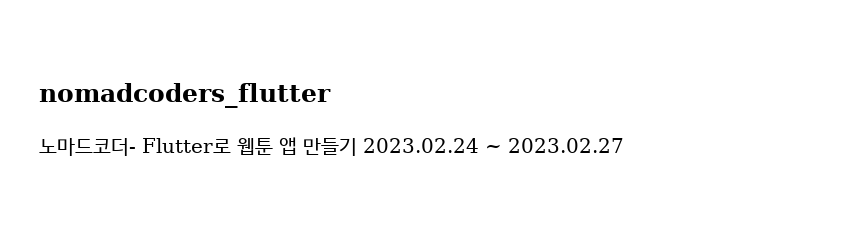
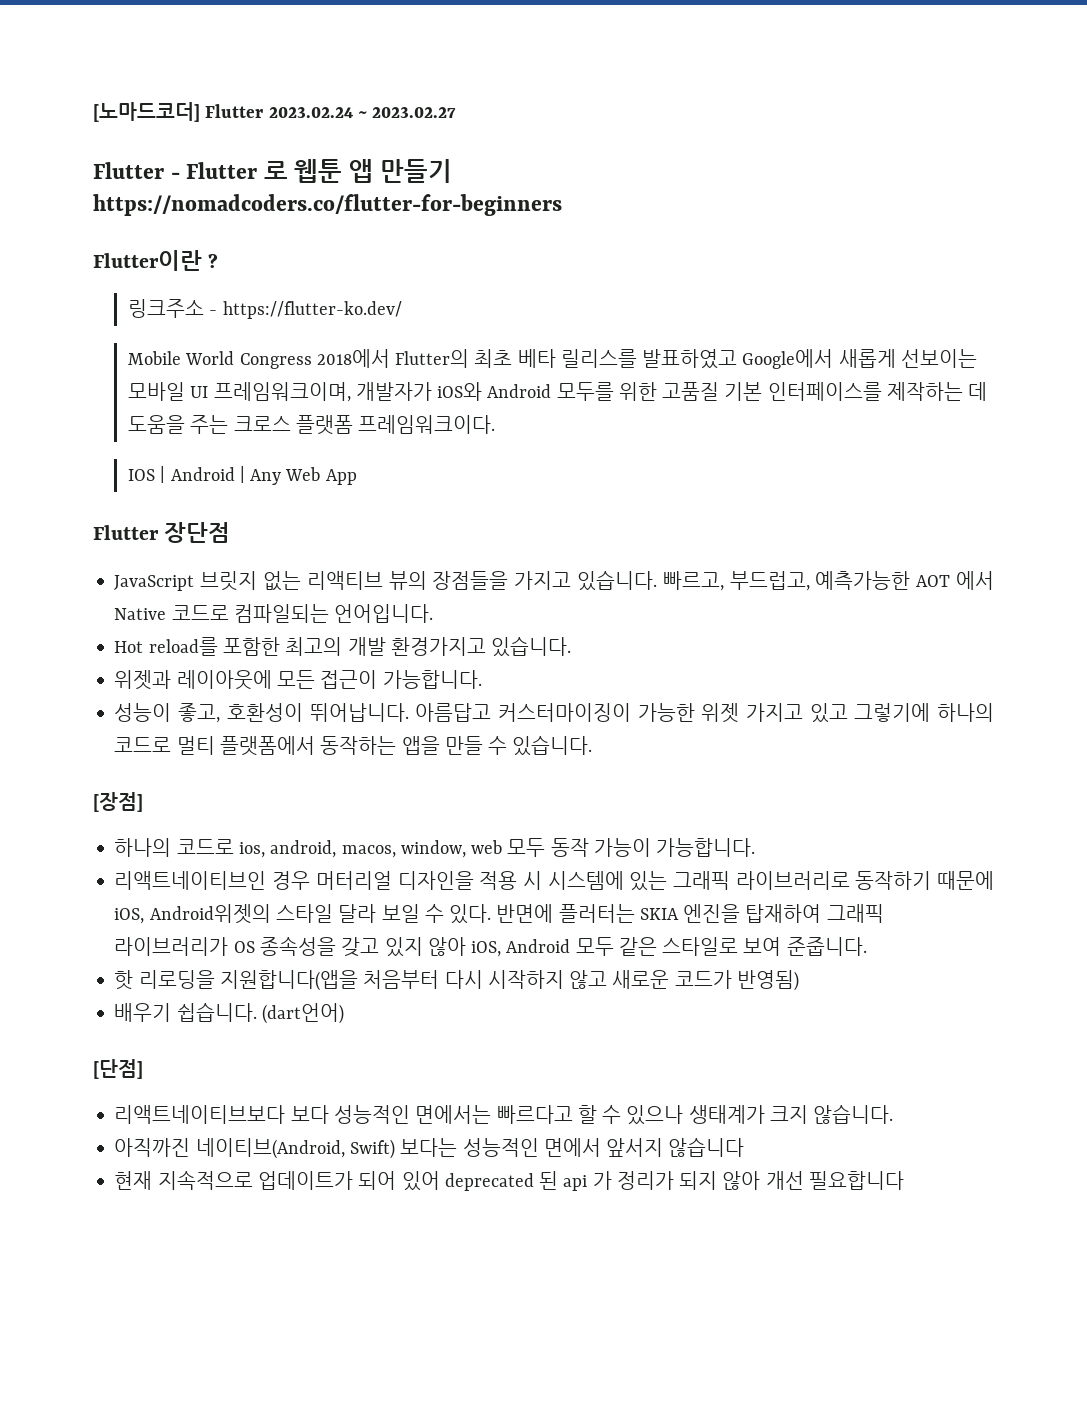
[39,83,331,108] [39,137,624,156] nomadcoders_flutter // 노마드코더- Flutter로 웹툰 앱 만들기 2023.02.24 ~ 2023.02.27 -> [93,102,457,122] [93,159,452,183] [93,194,562,216] [93,250,219,271] [128,299,402,319] [128,349,978,369] [128,382,988,402] [128,415,496,435] [128,466,357,485] [93,522,231,543] [114,570,995,591] [114,604,434,623] [114,636,572,657] [114,670,482,690] [114,703,994,723] [114,735,593,756] [93,792,143,812] [114,838,756,858] [114,871,994,891] [114,904,884,924] [114,936,867,957] [114,970,799,991] [114,1002,344,1024] [93,1059,143,1079] [114,1104,894,1125] [114,1137,745,1159] [114,1170,904,1191] [노마드코더] Flutter 2023.02.24 ~ 2023.02.27 // Flutter - Flutter 로 웹툰 앱 만들기 // https://nomadcoders.co/flutter-for-beginners // Flutter이란 ? // 링크주소 - https://flutter-ko.dev/ // Mobile World Congress 2018에서 Flutter의 최초 베타 릴리스를 발표하였고 Google에서 새롭게 선보이는 모바일 UI 프레임워크이며, 개발자가 iOS와 Android 모두를 위한 고품질 기본 인터페이스를 제작하는 데 도움을 주는 크로스 플랫폼 프레임워크이다. // IOS | Android | Any Web App // Flutter 장단점 // JavaScript 브릿지 없는 리액티브 뷰의 장점들을 가지고 있습니다. 빠르고, 부드럽고, 예측가능한 AOT 에서 Native 코드로 컴파일되는 언어입니다. // Hot reload를 포함한 최고의 개발 환경가지고 있습니다. // 위젯과 레이아웃에 모든 접근이 가능합니다. // 성능이 좋고, 호환성이 뛰어납니다. 아름답고 커스터마이징이 가능한 위젯 가지고 있고 그렇기에 하나의 코드로 멀티 플랫폼에서 동작하는 앱을 만들 수 있습니다. // [장점] // 하나의 코드로 ios, android, macos, window, web 모두 동작 가능이 가능합니다. // 리액트네이티브인 경우 머터리얼 디자인을 적용 시 시스템에 있는 그래픽 라이브러리로 동작하기 때문에 iOS, Android위젯의 스타일 달라 보일 수 있다. 반면에 플러터는 SKIA 엔진을 탑재하여 그래픽 라이브러리가 OS 종속성을 갖고 있지 않아 iOS, Android 모두 같은 스타일로 보여 준줍니다. // 핫 리로딩을 지원합니다(앱을 처음부터 다시 시작하지 않고 새로운 코드가 반영됨) // 배우기 쉽습니다. (dart언어) // [단점] // 리액트네이티브보다 보다 성능적인 면에서는 빠르다고 할 수 있으나 생태계가 크지 않습니다. // 아직까진 네이티브(Android, Swift) 보다는 성능적인 면에서 앞서지 않습니다 // 현재 지속적으로 업데이트가 되어 있어 deprecated 된 api 가 정리가 되지 않아 개선 필요합니다

